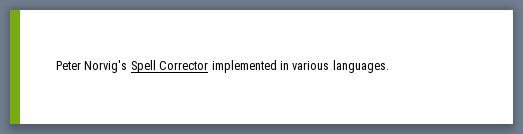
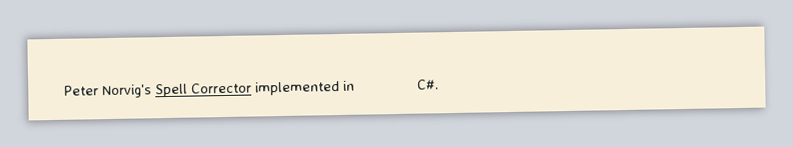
[292,60,389,73] various languages. -> [417,79,439,90] C#.

